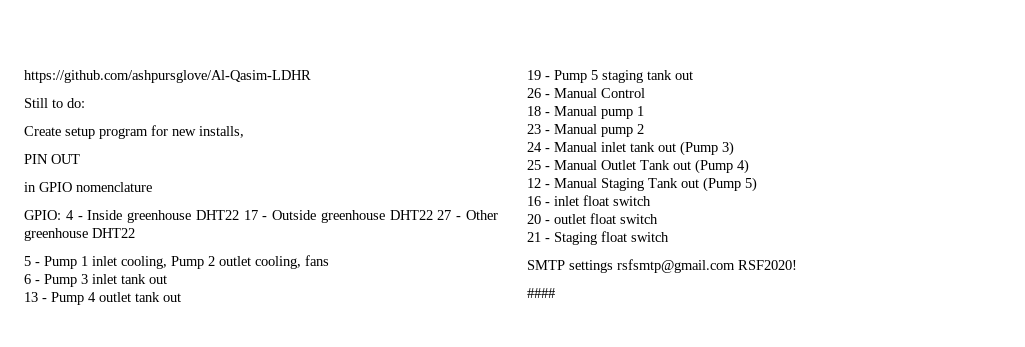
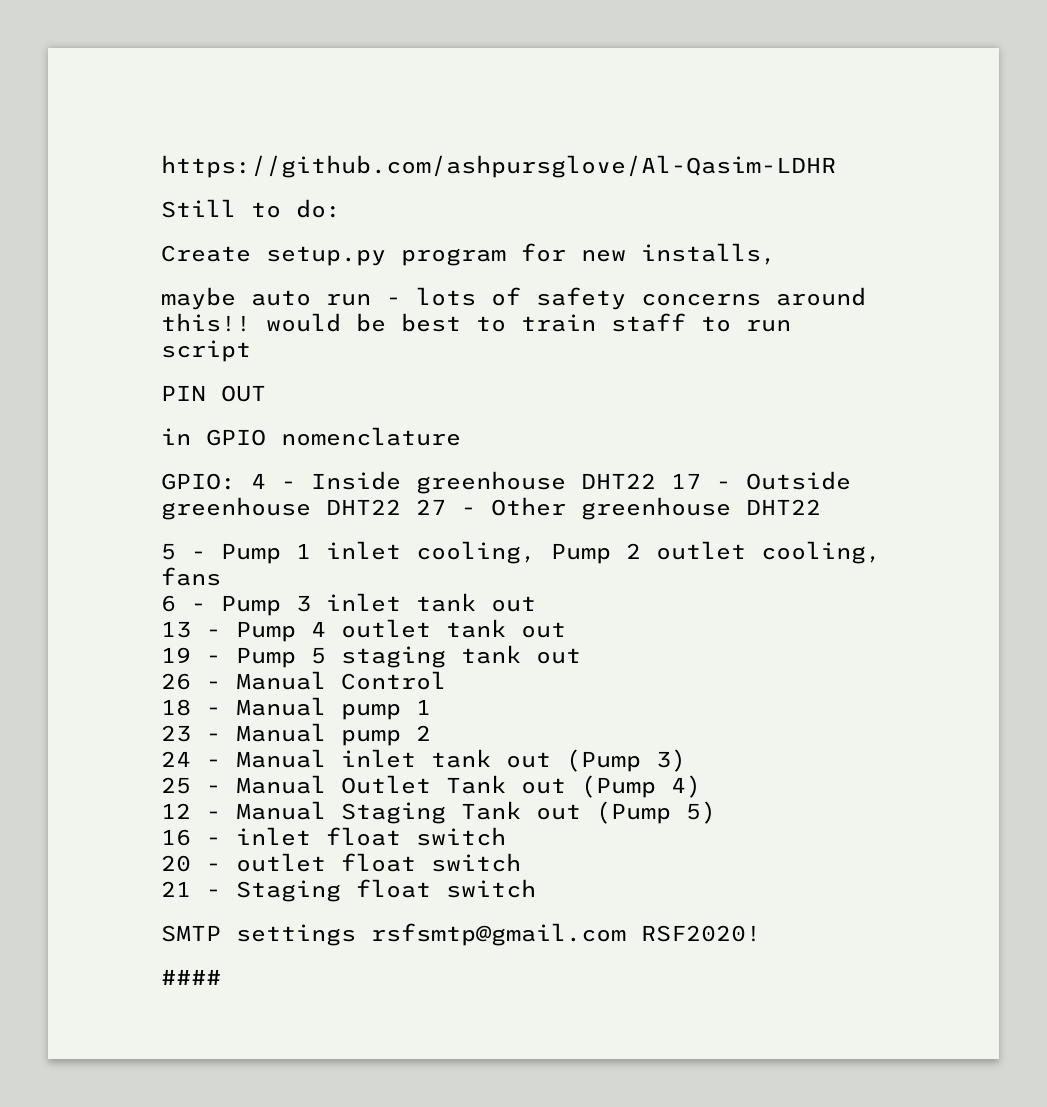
[65,127,95,139] setup -> [266,246,386,266] setup.py
(244, 132) none -> [161,287,866,310] [161,313,791,332] [161,340,251,362] // maybe auto run - lots of safety concerns around this!! would be best to train staff to run script

